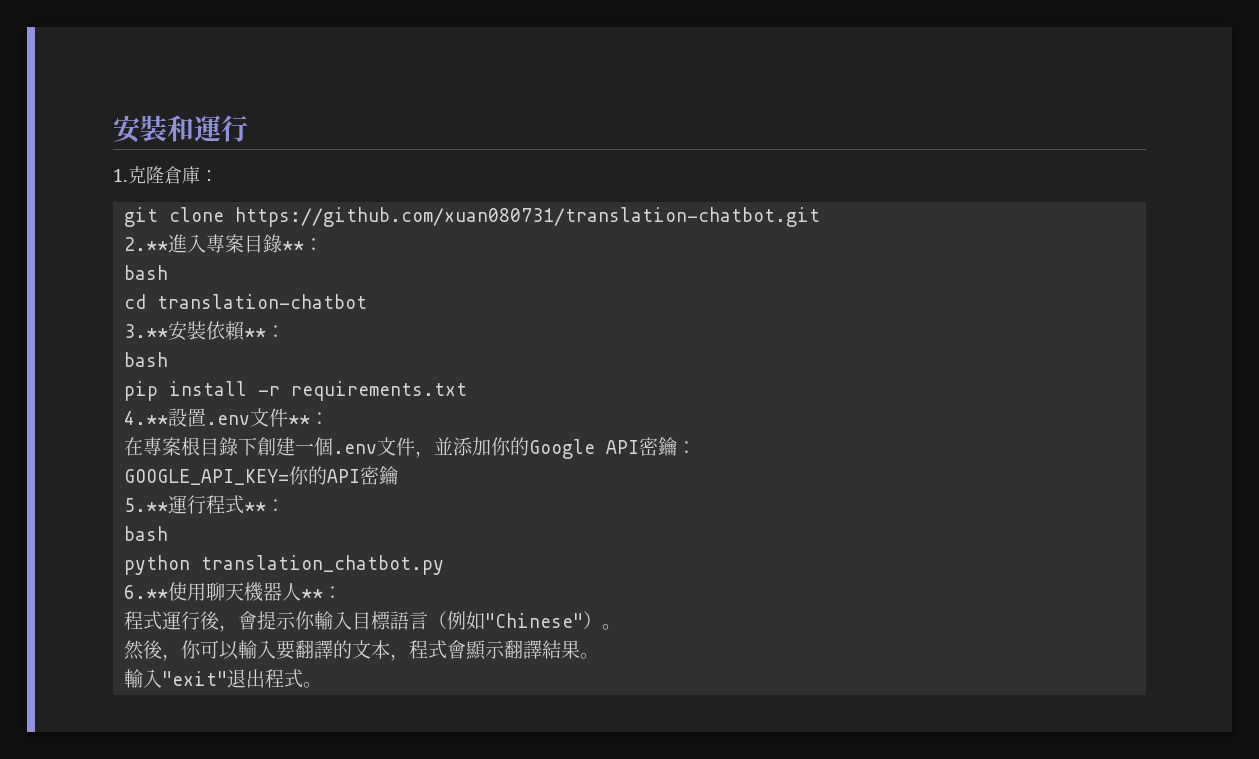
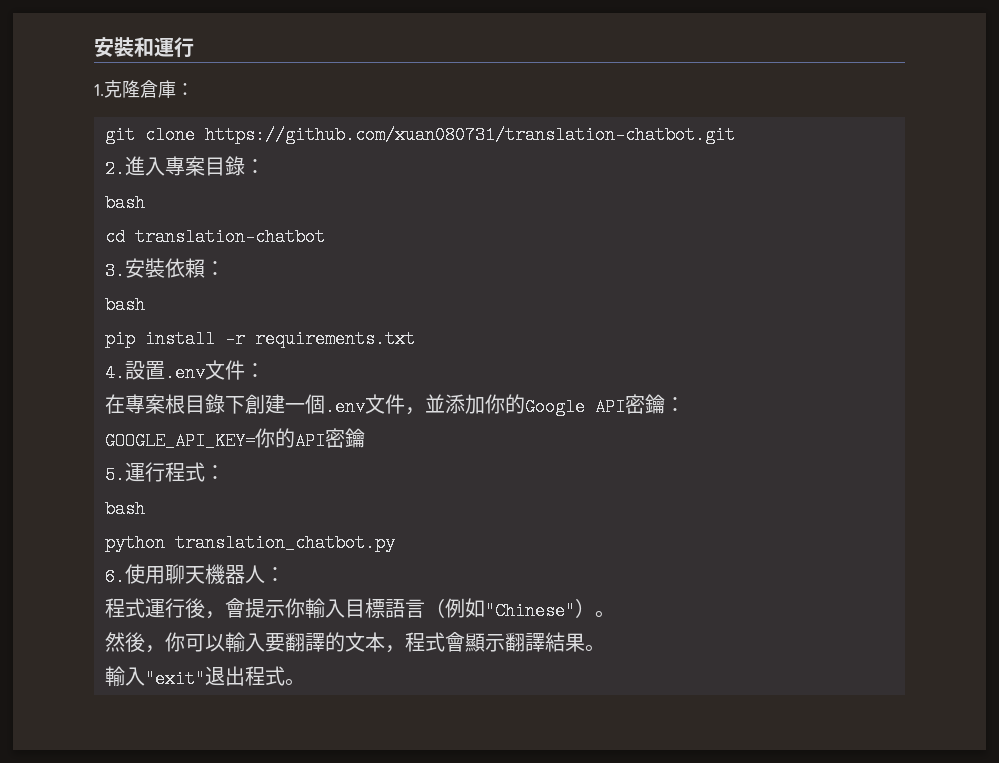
[123,237,168,251] 2.** -> [104,160,125,178] 2.
[281,241,304,251] ** -> (245, 166) none
[123,324,168,338] 3.** -> [104,262,125,280] 3.
[243,328,266,338] ** -> (205, 268) none
[123,411,168,425] 4.** -> [104,364,125,382] 4.
[287,415,310,425] ** -> (245, 370) none
[123,498,168,512] 5.** -> [104,466,125,484] 5.
[243,502,266,512] ** -> (205, 472) none
[123,585,168,599] 6.** -> [104,568,125,586] 6.
[300,589,323,599] ** -> (265, 574) none

